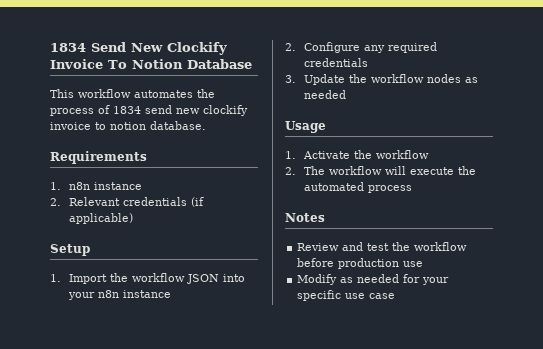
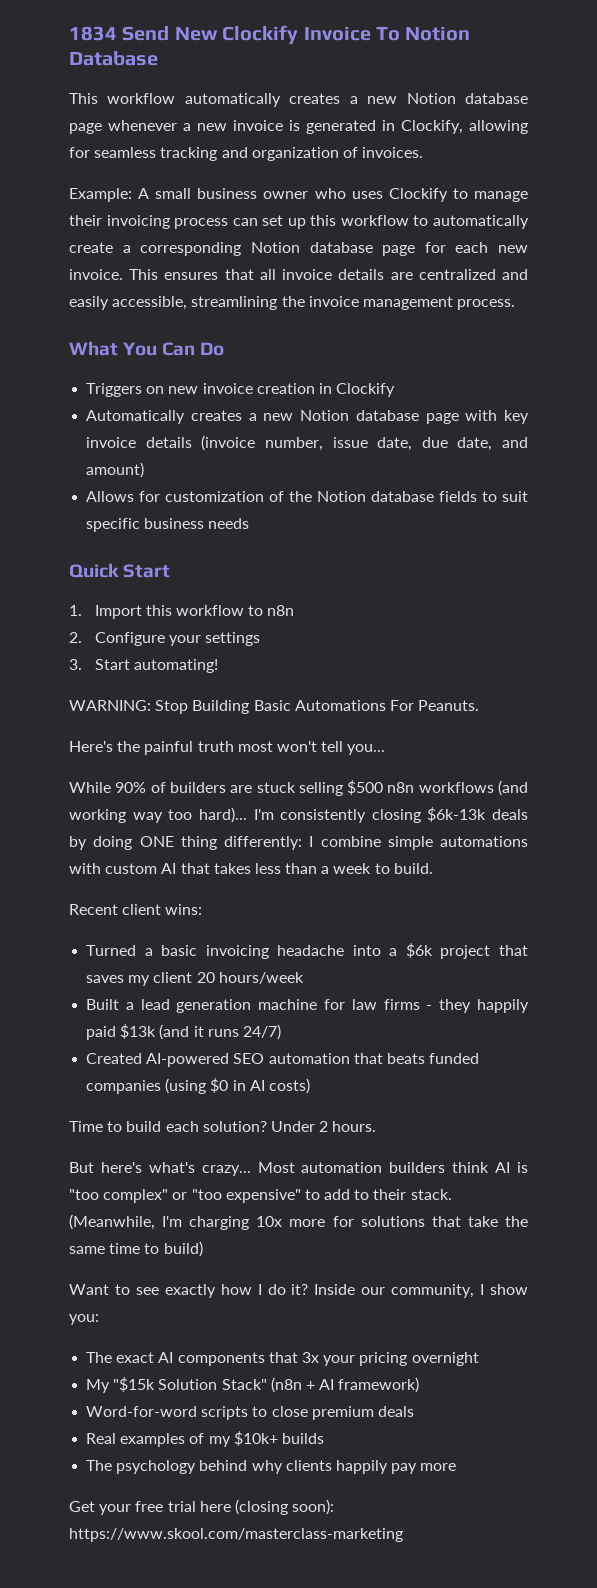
[134,89,215,98] [50,105,248,116] [50,121,206,130] [50,151,147,164] [50,182,142,190] [50,197,204,207] [68,213,133,224] [50,244,90,256] [50,273,245,284] [67,290,171,300] automates the process of 1834 send new clockify invoice to notion database. // Requirements // 1. n8n instance // 2. Relevant credentials (if applicable) // Setup // 1. Import the workflow JSON into your n8n instance -> [184,93,528,107] [69,120,528,134] [69,147,424,161] [69,188,528,202] [69,215,529,229] [69,242,528,256] [69,269,528,280] [69,296,516,310] [69,341,225,356] [86,383,396,397] [86,410,529,424] [86,435,528,451] [86,462,145,478] [86,491,529,502] [86,518,250,532] [69,563,171,578] [69,605,295,619] automatically creates a new Notion database page whenever a new invoice is generated in Clockify, allowing for seamless tracking and organization of invoices. // Example: A small business owner who uses Clockify to manage their invoicing process can set up this workflow to automatically create a corresponding Notion database page for each new invoice. This ensures that all invoice details are centralized and easily accessible, streamlining the invoice management process. // What You Can Do // Triggers on new invoice creation in Clockify // Automatically creates a new Notion database page with key invoice details (invoice number, issue date, due date, and amount) // Allows for customization of the Notion database fields to suit specific business needs // Quick Start // 1. Import this workflow to n8n
[363,42,437,53] [303,58,368,67] [285,74,478,85] [303,90,346,99] [285,121,326,133] [285,150,429,159] [285,166,476,175] [303,182,412,193] [285,213,325,222] [297,242,468,251] [297,258,424,269] [297,274,450,285] [297,290,396,301] any required credentials // 3. Update the workflow nodes as needed // Usage // 1. Activate the workflow // 2. The workflow will execute the automated process // Notes // Review and test the workflow before production use // Modify as needed for your specific use case -> [168,632,260,646] [69,659,218,673] [69,700,480,714] [69,741,386,755] [69,780,528,796] [69,807,528,823] [69,836,528,850] [69,863,433,874] [69,904,203,915] [86,943,528,959] [86,972,304,986] [86,999,529,1013] [86,1024,281,1040] [86,1053,480,1067] [86,1078,310,1094] [69,1121,377,1132] [69,1162,529,1176] [69,1189,452,1203] [69,1214,528,1230] [69,1241,203,1257] [69,1284,528,1298] [69,1314,99,1325] [86,1352,479,1366] [86,1377,420,1393] [86,1406,414,1420] [86,1431,324,1447] [86,1460,457,1474] [69,1499,335,1515] [69,1528,403,1542] your settings // 3. Start automating! // WARNING: Stop Building Basic Automations For Peanuts. // Here's the painful truth most won't tell you... // While 90% of builders are stuck selling $500 n8n workflows (and working way too hard)... I'm consistently closing $6k-13k deals by doing ONE thing differently: I combine simple automations with custom AI that takes less than a week to build. // Recent client wins: // Turned a basic invoicing headache into a $6k project that saves my client 20 hours/week // Built a lead generation machine for law firms - they happily paid $13k (and it runs 24/7) // Created AI-powered SEO automation that beats funded companies (using $0 in AI costs) // Time to build each solution? Under 2 hours. // But here's what's crazy... Most automation builders think AI is "too complex" or "too expensive" to add to their stack. (Meanwhile, I'm charging 10x more for solutions that take the same time to build) // Want to see exactly how I do it? Inside our community, I show you: // The exact AI components that 3x your pricing overnight // My "$15k Solution Stack" (n8n + AI framework) // Word-for-word scripts to close premium deals // Real examples of my $10k+ builds // The psychology behind why clients happily pay more // Get your free trial here (closing soon): https://www.skool.com/masterclass-marketing

